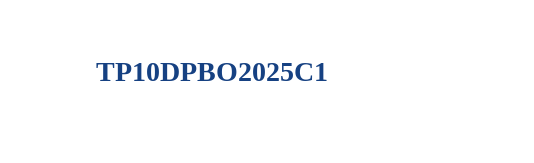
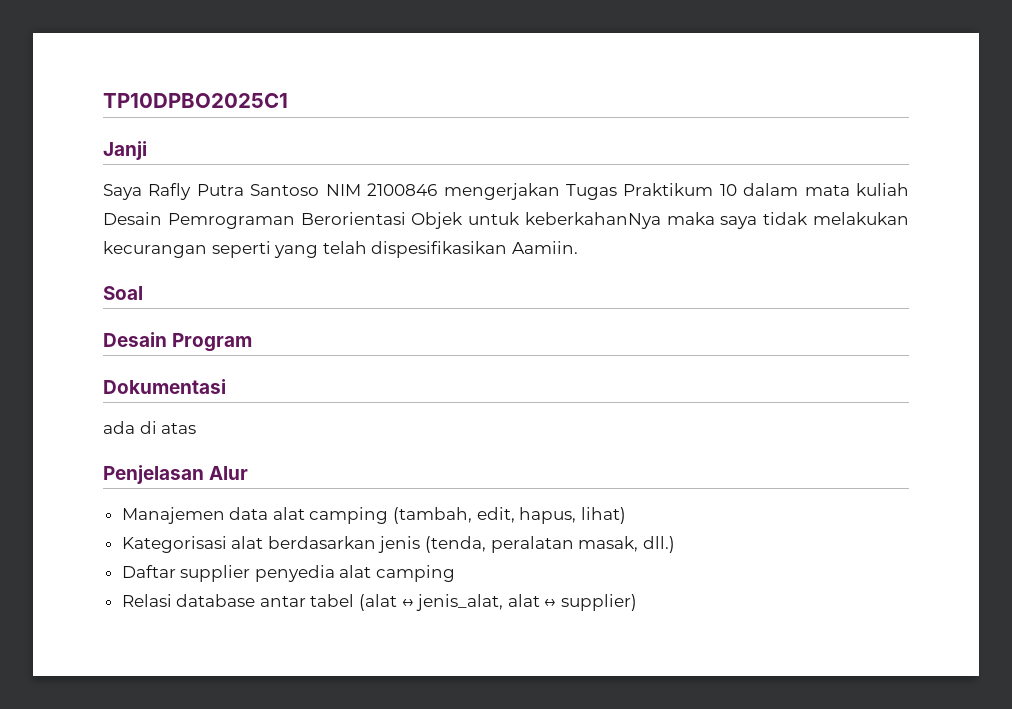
(328, 72) none -> [103,141,147,160] [103,183,909,200] [103,212,910,229] [103,241,578,258] [103,286,143,300] [103,332,253,352] [103,379,226,394] [103,421,197,434] [103,465,249,484] [121,507,626,524] [121,536,675,553] [121,565,456,582] [121,594,638,611] // Janji // Saya Rafly Putra Santoso NIM 2100846 mengerjakan Tugas Praktikum 10 dalam mata kuliah Desain Pemrograman Berorientasi Objek untuk keberkahanNya maka saya tidak melakukan kecurangan seperti yang telah dispesifikasikan Aamiin. // Soal // Desain Program // Dokumentasi // ada di atas // Penjelasan Alur // Manajemen data alat camping (tambah, edit, hapus, lihat) // Kategorisasi alat berdasarkan jenis (tenda, peralatan masak, dll.) // Daftar supplier penyedia alat camping // Relasi database antar tabel (alat ↔ jenis_alat, alat ↔ supplier)

